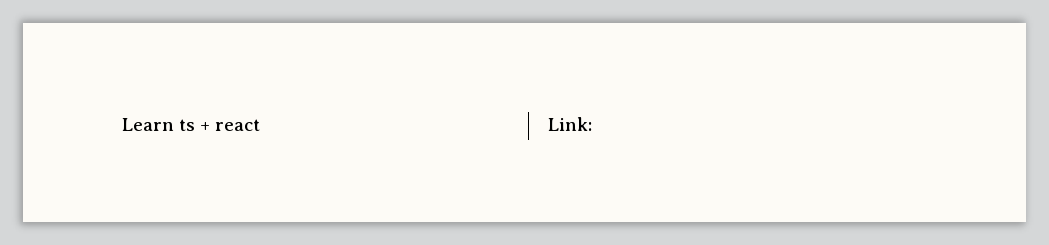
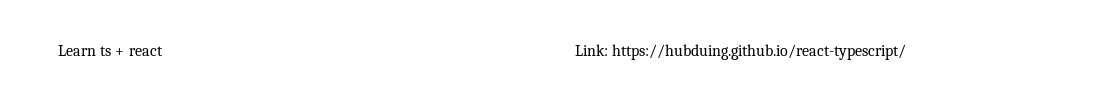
(592, 124) none -> [612,44,907,60] https://hubduing.github.io/react-typescript/

